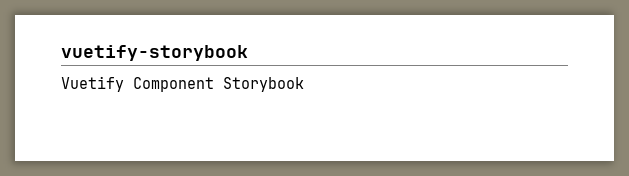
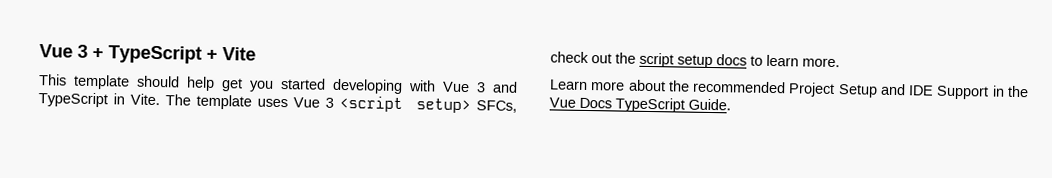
[61,45,248,61] [61,76,304,92] vuetify-storybook // Vuetify Component Storybook -> [39,44,256,64] [38,74,518,94] [38,92,517,114] [550,51,840,69] [549,79,1029,100] [549,97,731,113] Vue 3 + TypeScript + Vite // This template should help get you started developing with Vue 3 and TypeScript in Vite. The template uses Vue 3 <script setup> SFCs, check out the script setup docs to learn more. // Learn more about the recommended Project Setup and IDE Support in the Vue Docs TypeScript Guide.

